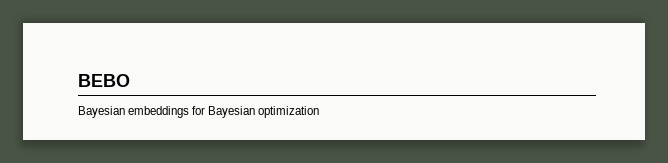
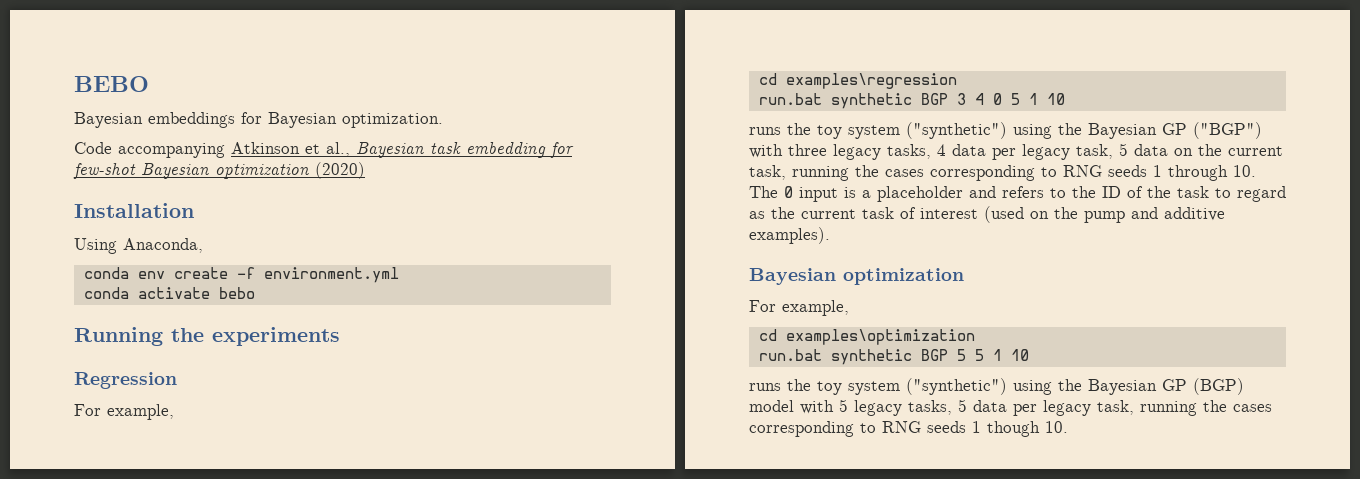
[258,106,320,118] optimization -> [342,113,443,128] [74,142,574,158] [73,162,365,179] [74,203,194,218] [74,238,203,254] [83,267,399,283] [83,287,255,299] [74,327,340,346] [74,372,177,389] [74,404,174,420] [758,73,957,89] [758,93,1065,109] [749,122,1262,139] [749,143,1283,160] [749,165,1256,181] [749,186,1286,202] [749,206,1225,223] [749,227,830,244] [749,268,964,285] [749,300,849,316] [758,329,975,345] [758,349,1029,365] [749,378,1244,395] [749,399,1272,416] [749,421,1068,437] optimization. // Code accompanying Atkinson et al., Bayesian task embedding for few-shot Bayesian optimization (2020) // Installation // Using Anaconda, // conda env create -f environment.yml // conda activate bebo // Running the experiments // Regression // For example, // cd examples\regression // run.bat synthetic BGP 3 4 0 5 1 10 // runs the toy system ("synthetic") using the Bayesian GP ("BGP") with three legacy tasks, 4 data per legacy task, 5 data on the current task, running the cases corresponding to RNG seeds 1 through 10. The 0 input is a placeholder and refers to the ID of the task to regard as the current task of interest (used on the pump and additive examples). // Bayesian optimization // For example, // cd examples\optimization // run.bat synthetic BGP 5 5 1 10 // runs the toy system ("synthetic") using the Bayesian GP (BGP) model with 5 legacy tasks, 5 data per legacy task, running the cases corresponding to RNG seeds 1 though 10.

